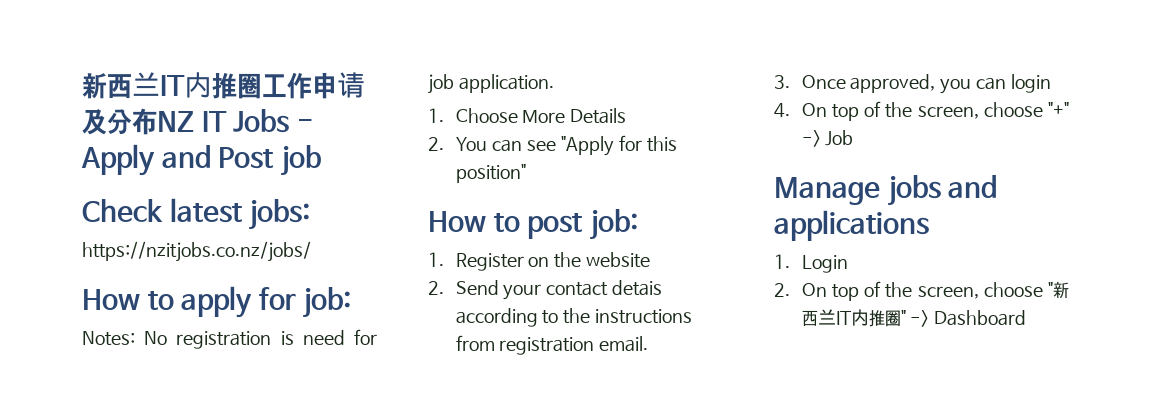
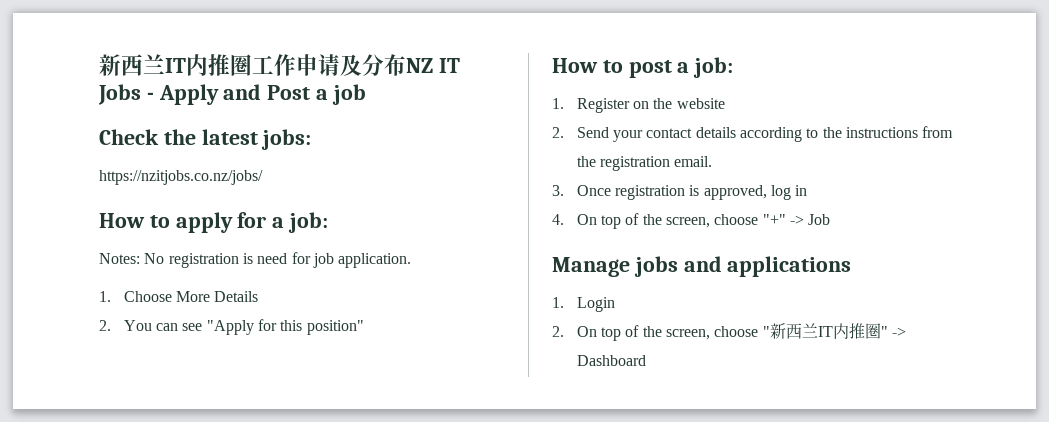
(274, 158) none -> [316,89,329,100] a
(163, 210) none -> [163,129,196,145] the
(296, 298) none -> [272,217,285,228] a
(583, 226) none -> [677,62,690,73] a
[612,280,663,296] detais -> [695,127,736,138] details
(495, 343) none -> [576,156,596,167] the
[850,74,1051,94] approved, you can login -> [615,185,808,200] registration is approved, log in

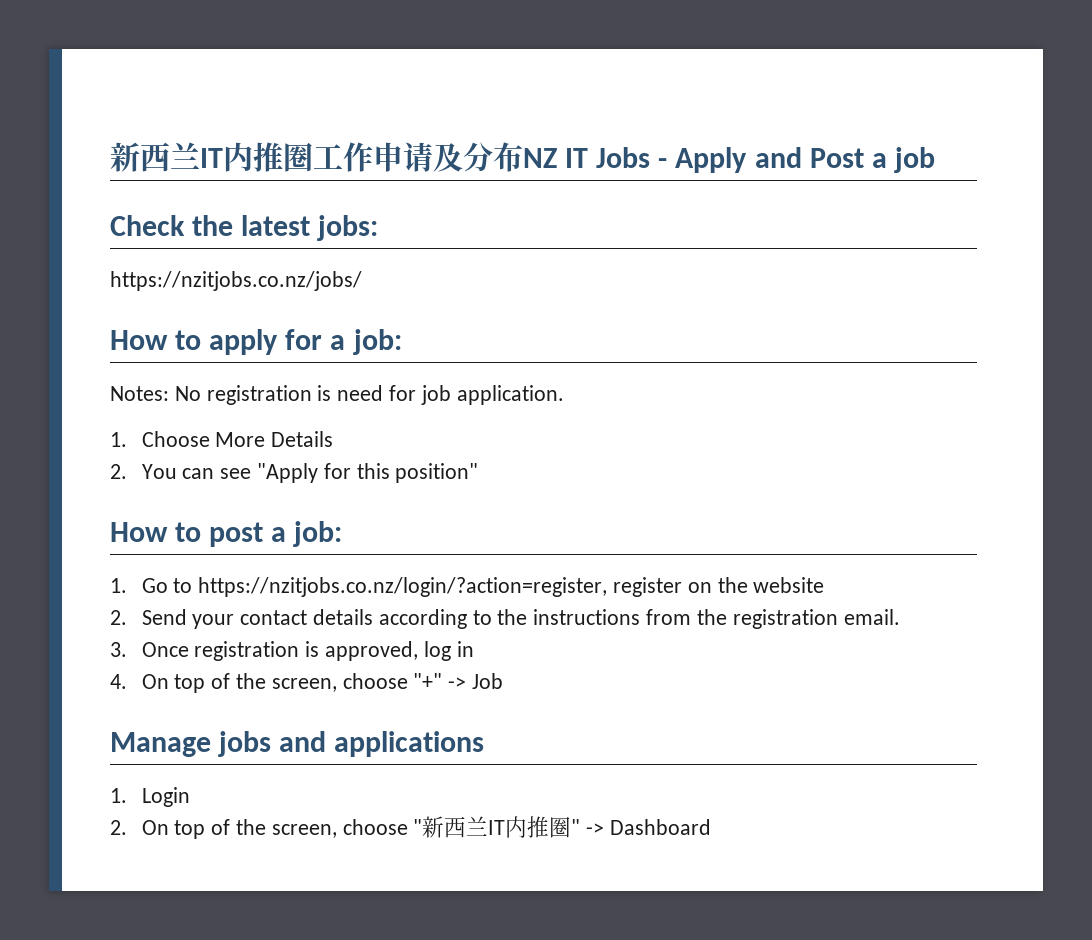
[576,98,630,113] Register -> [141,577,683,597] Go to https://nzitjobs.co.nz/login/?action=register, register

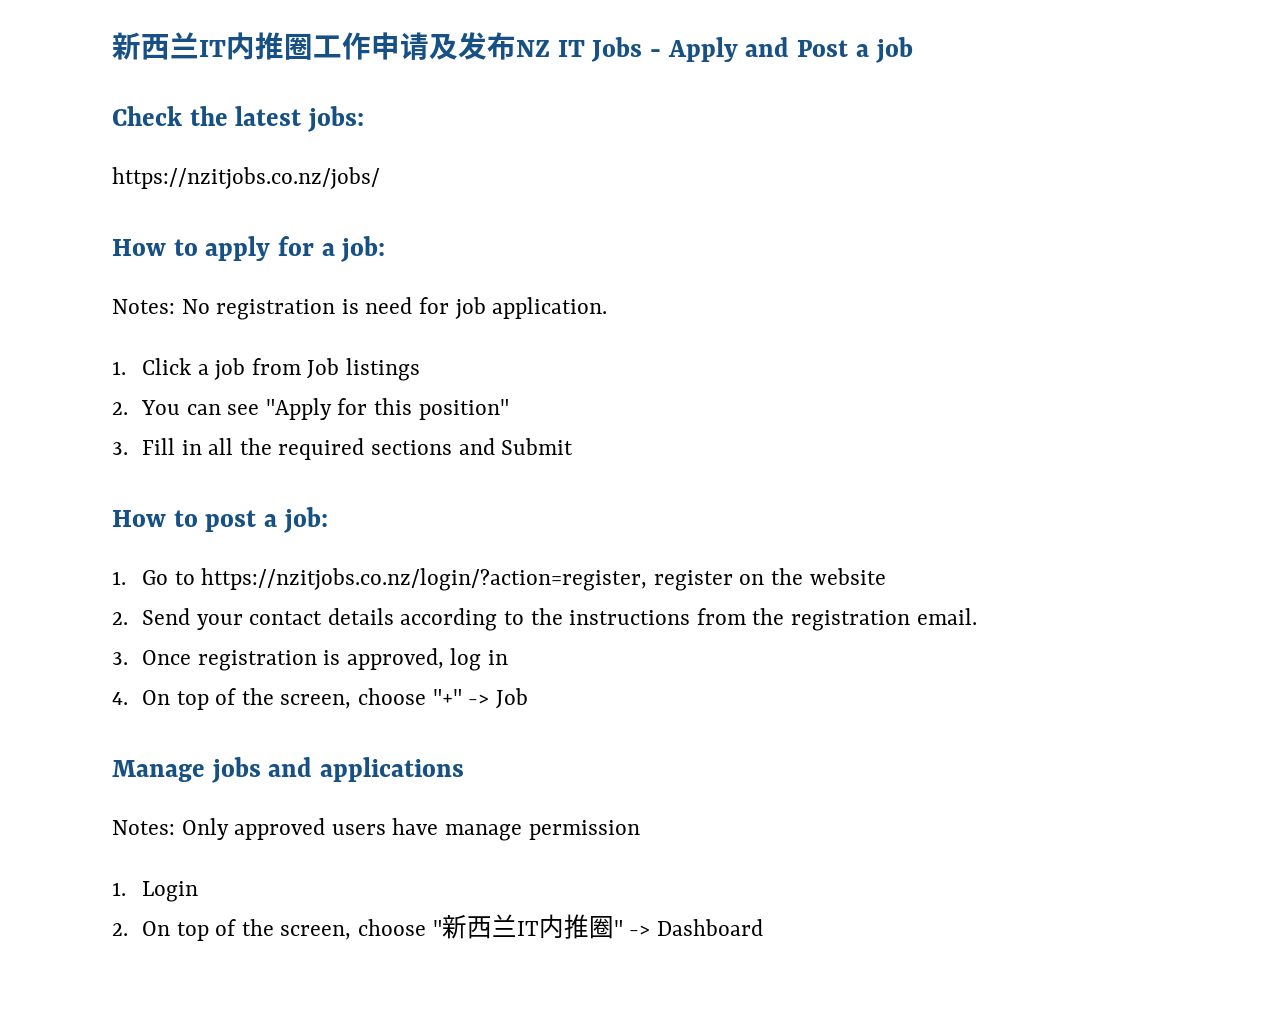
[463,142,493,172] 分 -> [458,32,487,60] 发
[141,431,334,447] Choose More Details -> [141,358,421,381] Click a job from Job listings
(479, 473) none -> [112,438,574,460] // 3. Fill in all the required sections and Submit
(485, 744) none -> [112,818,640,841] // Notes: Only approved users have manage permission

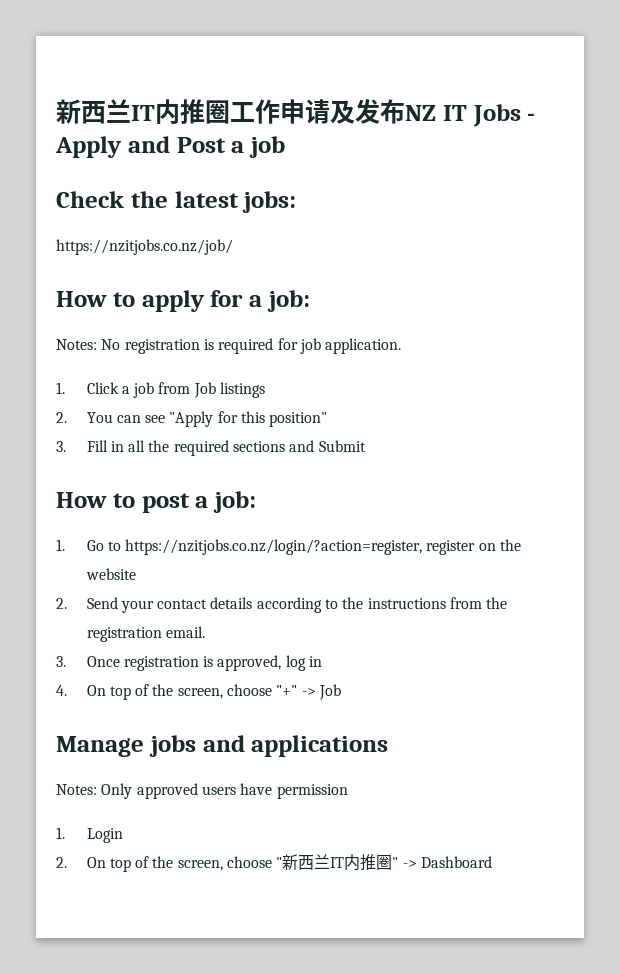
[112,167,380,189] https://nzitjobs.co.nz/jobs/ -> [56,239,233,255] https://nzitjobs.co.nz/job/
[365,297,413,314] need -> [218,338,274,354] required
[445,824,523,841] manage -> (273, 789) none

